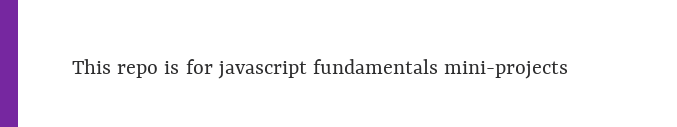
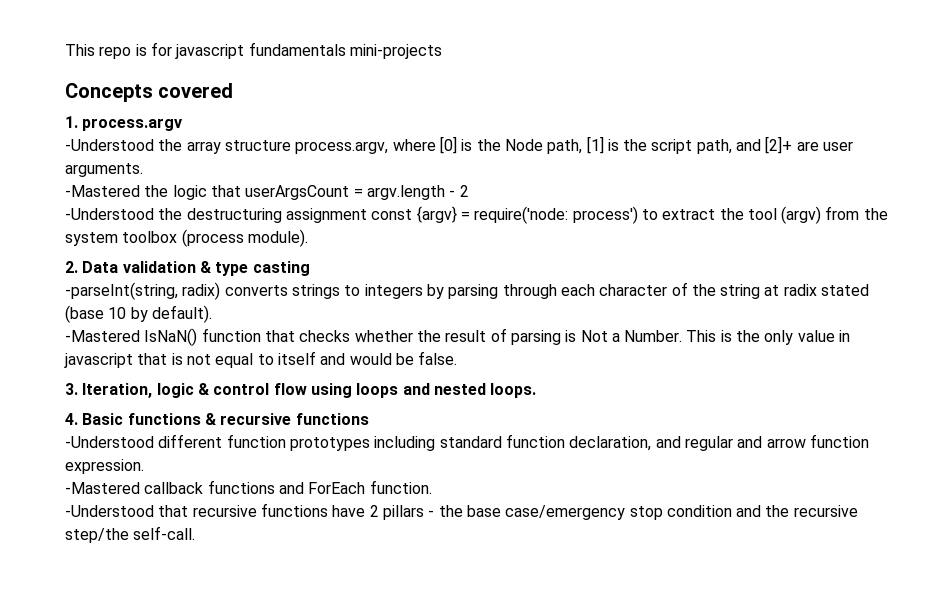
(569, 70) none -> [65,83,234,102] [65,116,183,131] [65,136,854,154] [65,163,143,177] [65,185,469,200] [65,206,888,224] [65,229,308,247] [65,261,310,276] [65,282,870,300] [65,305,212,323] [65,328,851,346] [64,351,458,368] [65,383,537,398] [65,413,369,425] [65,434,869,451] [65,459,144,474] [65,480,432,494] [65,503,858,520] [65,526,196,543] // Concepts covered // 1. process.argv // -Understood the array structure process.argv, where [0] is the Node path, [1] is the script path, and [2]+ are user arguments. // -Mastered the logic that userArgsCount = argv.length - 2 // -Understood the destructuring assignment const {argv} = require('node: process') to extract the tool (argv) from the system toolbox (process module). // 2. Data validation & type casting // -parseInt(string, radix) converts strings to integers by parsing through each character of the string at radix stated (base 10 by default). // -Mastered IsNaN() function that checks whether the result of parsing is Not a Number. This is the only value in javascript that is not equal to itself and would be false. // 3. Iteration, logic & control flow using loops and nested loops. // 4. Basic functions & recursive functions // -Understood different function prototypes including standard function declaration, and regular and arrow function expression. // -Mastered callback functions and ForEach function. // -Understood that recursive functions have 2 pillars - the base case/emergency stop condition and the recursive step/the self-call.

